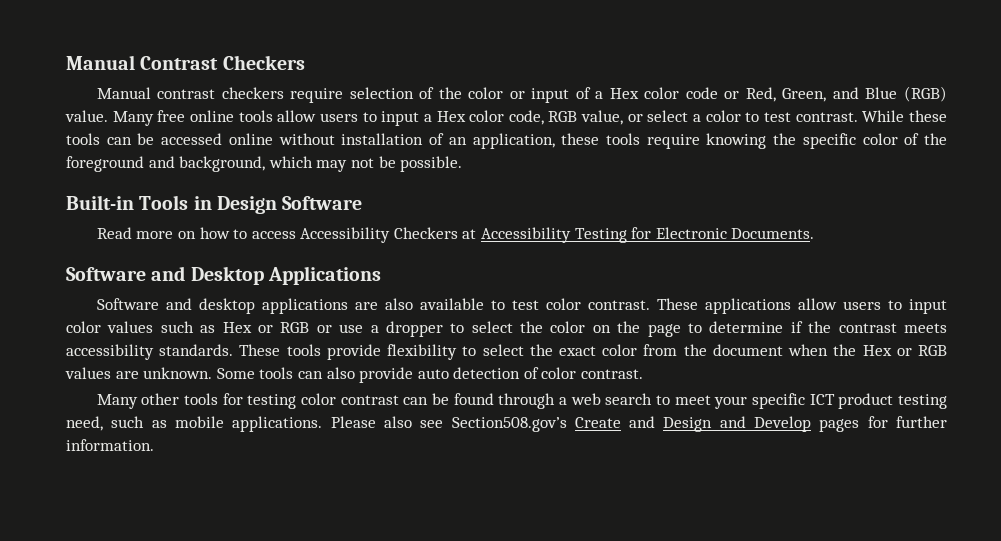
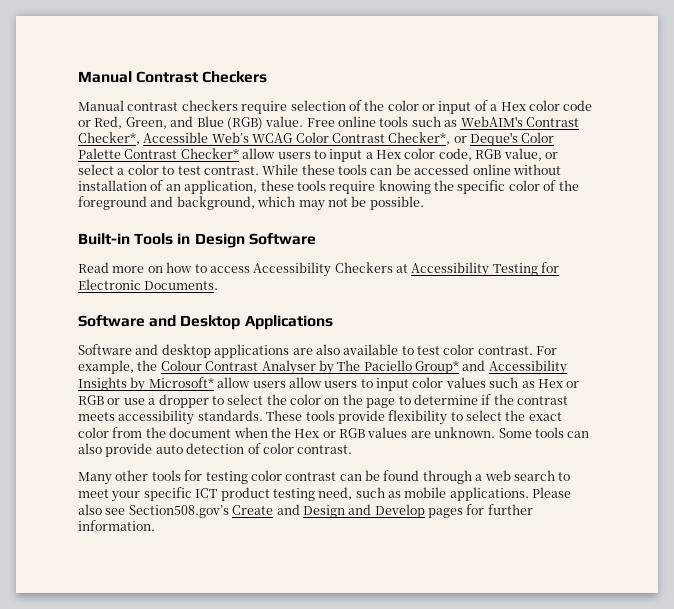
[112,110,273,126] Many free online tools -> [306,116,579,127] [78,132,555,146] [78,148,239,159] Free online tools such as WebAIM's Contrast Checker*, Accessible Web’s WCAG Color Contrast Checker*, or Deque's Color Palette Contrast Checker*
[656,298,791,314] These applications -> [536,346,558,355] [78,360,567,375] [78,377,286,392] For example, the Colour Contrast Analyser by The Paciello Group* and Accessibility Insights by Microsoft* allow users

